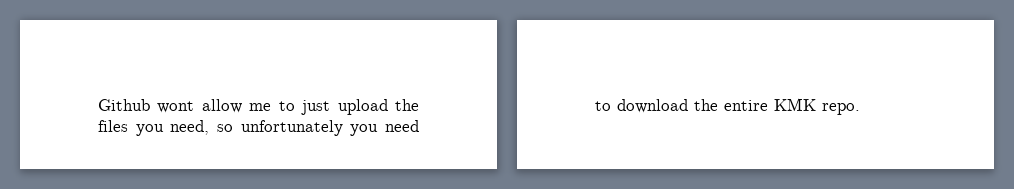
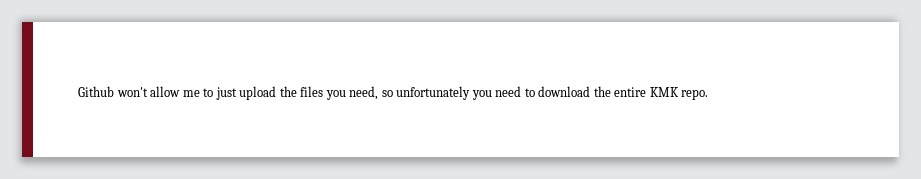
[157,101,195,113] wont -> [116,87,148,97] won't

